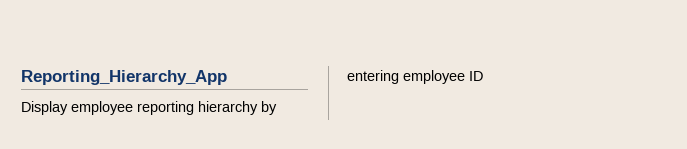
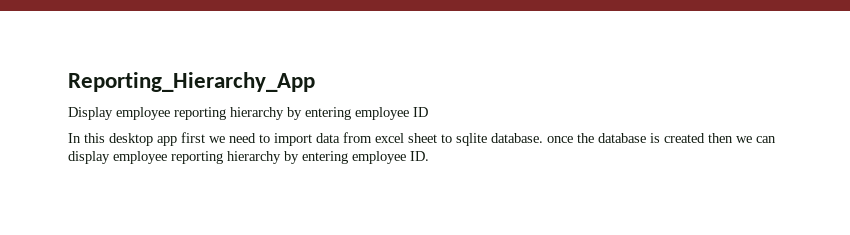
(483, 76) none -> [68,132,776,146] [68,151,429,164] // In this desktop app first we need to import data from excel sheet to sqlite database. once the database is created then we can display employee reporting hierarchy by entering employee ID.

